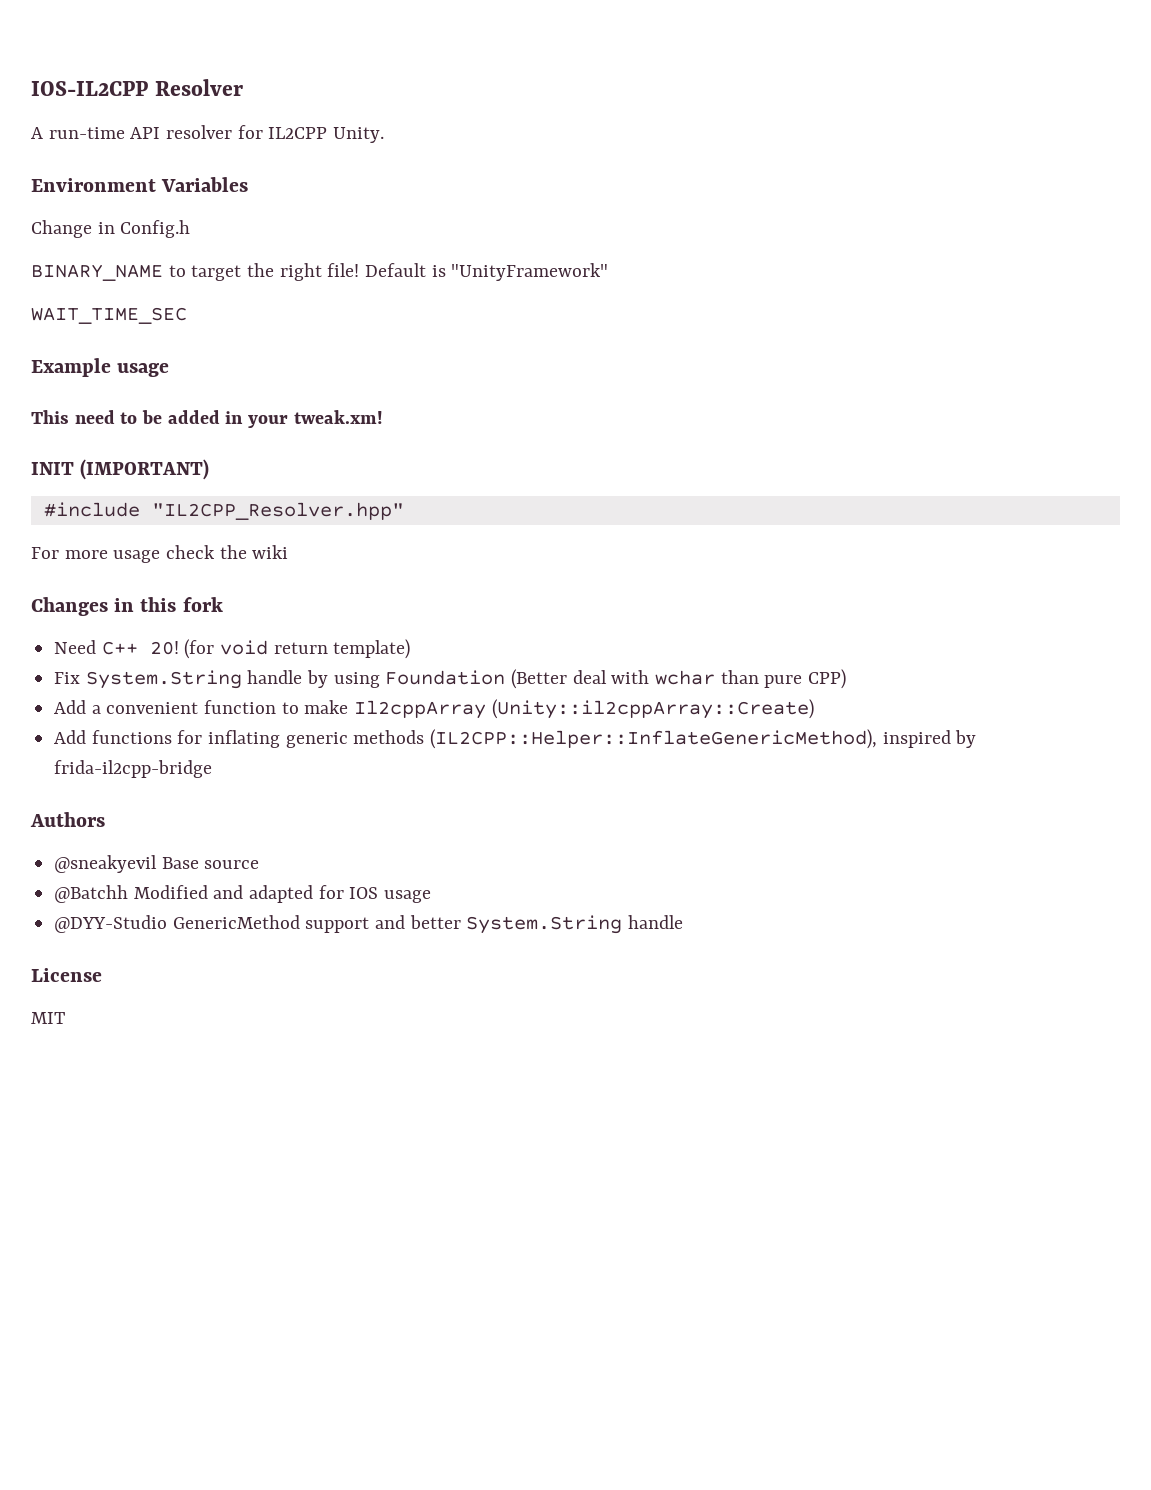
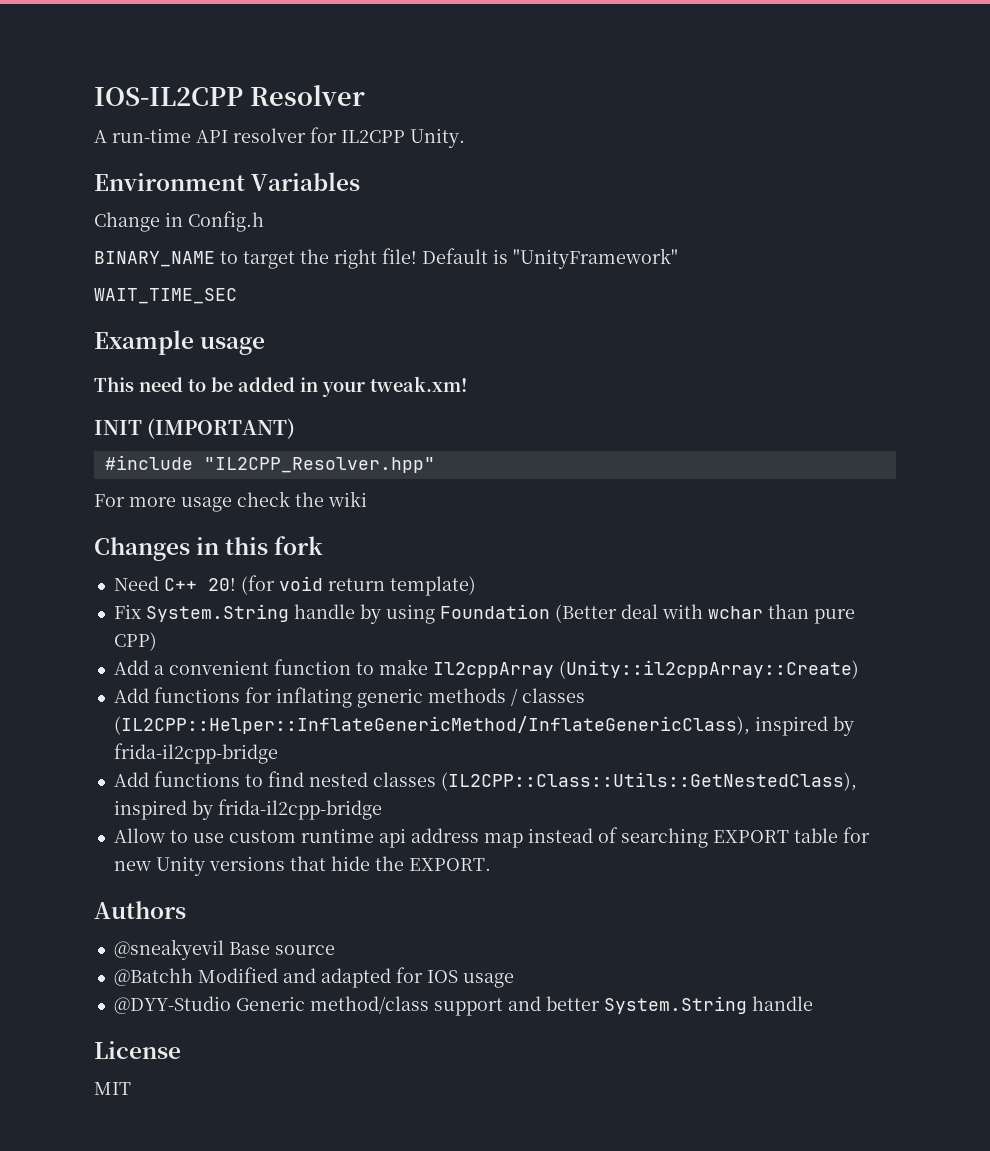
[430,729,977,749] [54,760,213,778] (IL2CPP::Helper::InflateGenericMethod), inspired by frida-il2cpp-bridge -> [510,688,585,706] [113,716,854,736] [113,743,278,764] [113,771,857,791] [113,799,382,820] [113,827,870,848] [113,856,491,876] / classes (IL2CPP::Helper::InflateGenericMethod/InflateGenericClass), inspired by frida-il2cpp-bridge // Add functions to find nested classes (IL2CPP::Class::Utils::GetNestedClass), inspired by frida-il2cpp-bridge // Allow to use custom runtime api address map instead of searching EXPORT table for new Unity versions that hide the EXPORT.
[172,915,300,929] GenericMethod -> [235,996,429,1014] Generic method/class

